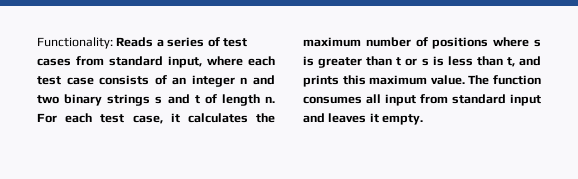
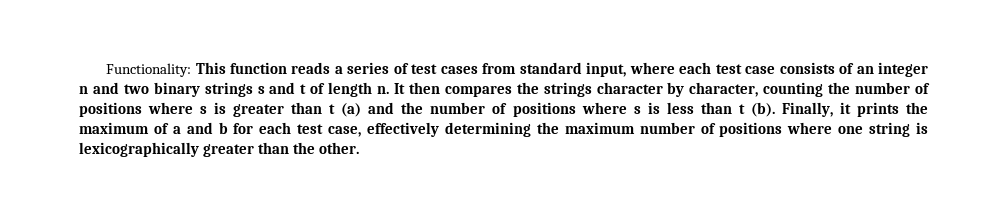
[116,37,154,47] Reads -> [195,62,331,74] This function reads
[37,113,275,124] [303,37,361,47] For each test case, it calculates the maximum -> [394,82,851,97] It then compares the strings character by character, counting the
[405,56,541,67] [303,75,541,87] [303,94,541,106] [303,113,424,125] or s is less than t, and prints this maximum value. The function consumes all input from standard input and leaves it empty. -> [341,102,929,117] [79,122,929,137] [79,142,359,157] (a) and the number of positions where s is less than t (b). Finally, it prints the maximum of a and b for each test case, effectively determining the maximum number of positions where one string is lexicographically greater than the other.

